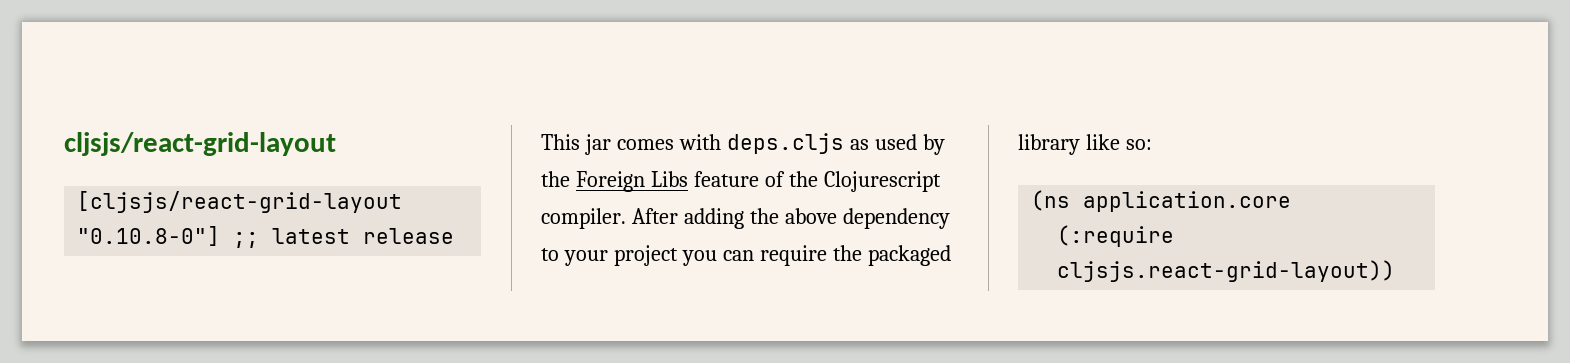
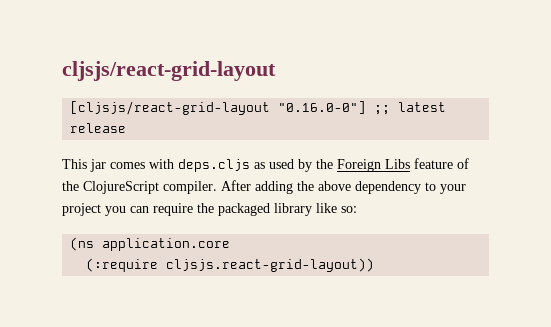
[77,226,221,246] "0.10.8-0"] -> [278,101,367,114] "0.16.0-0"]
[823,171,941,192] Clojurescript -> [83,181,159,194] ClojureScript

